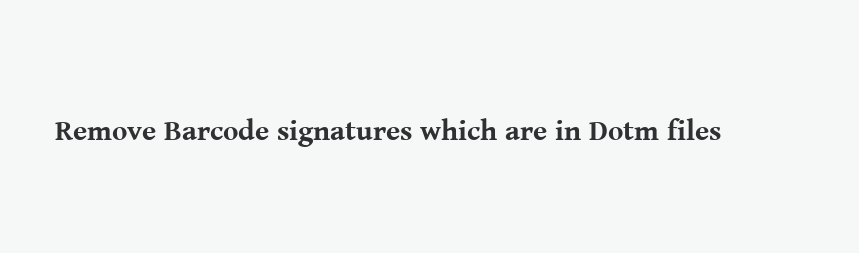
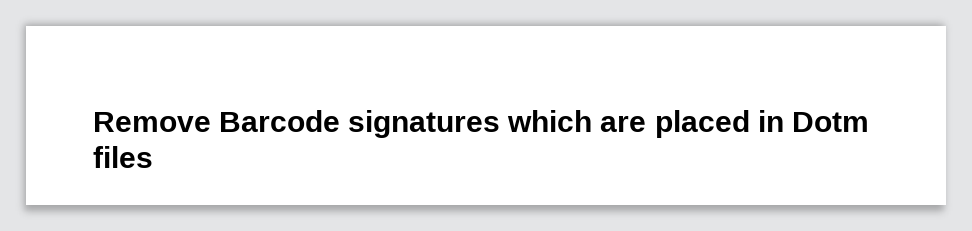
(547, 133) none -> [654,110,750,138] placed

